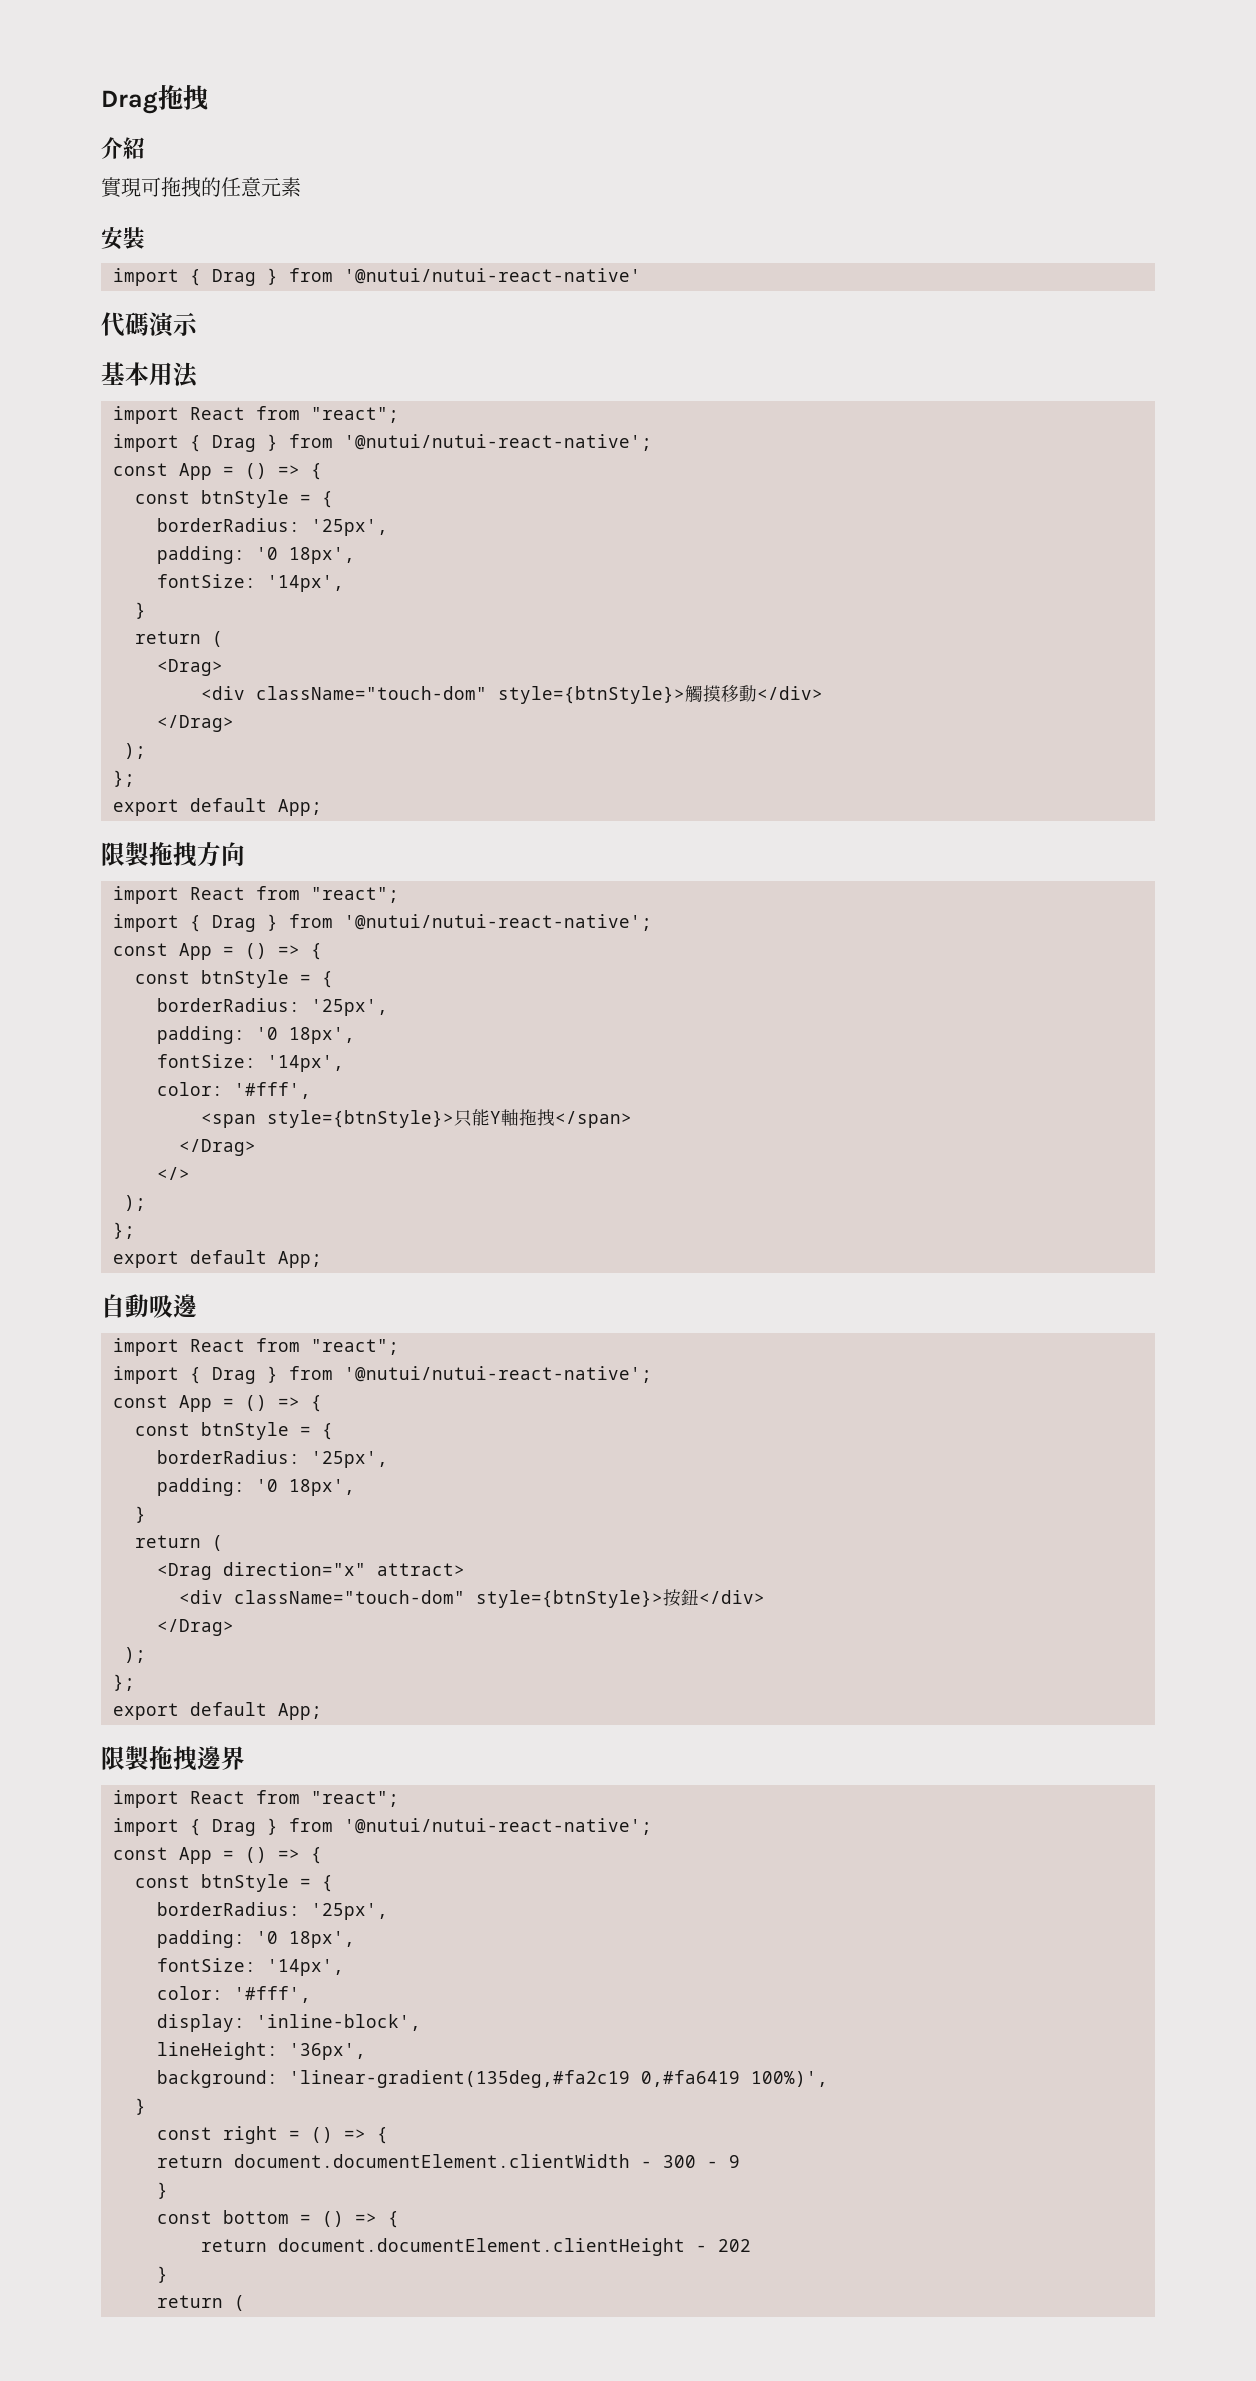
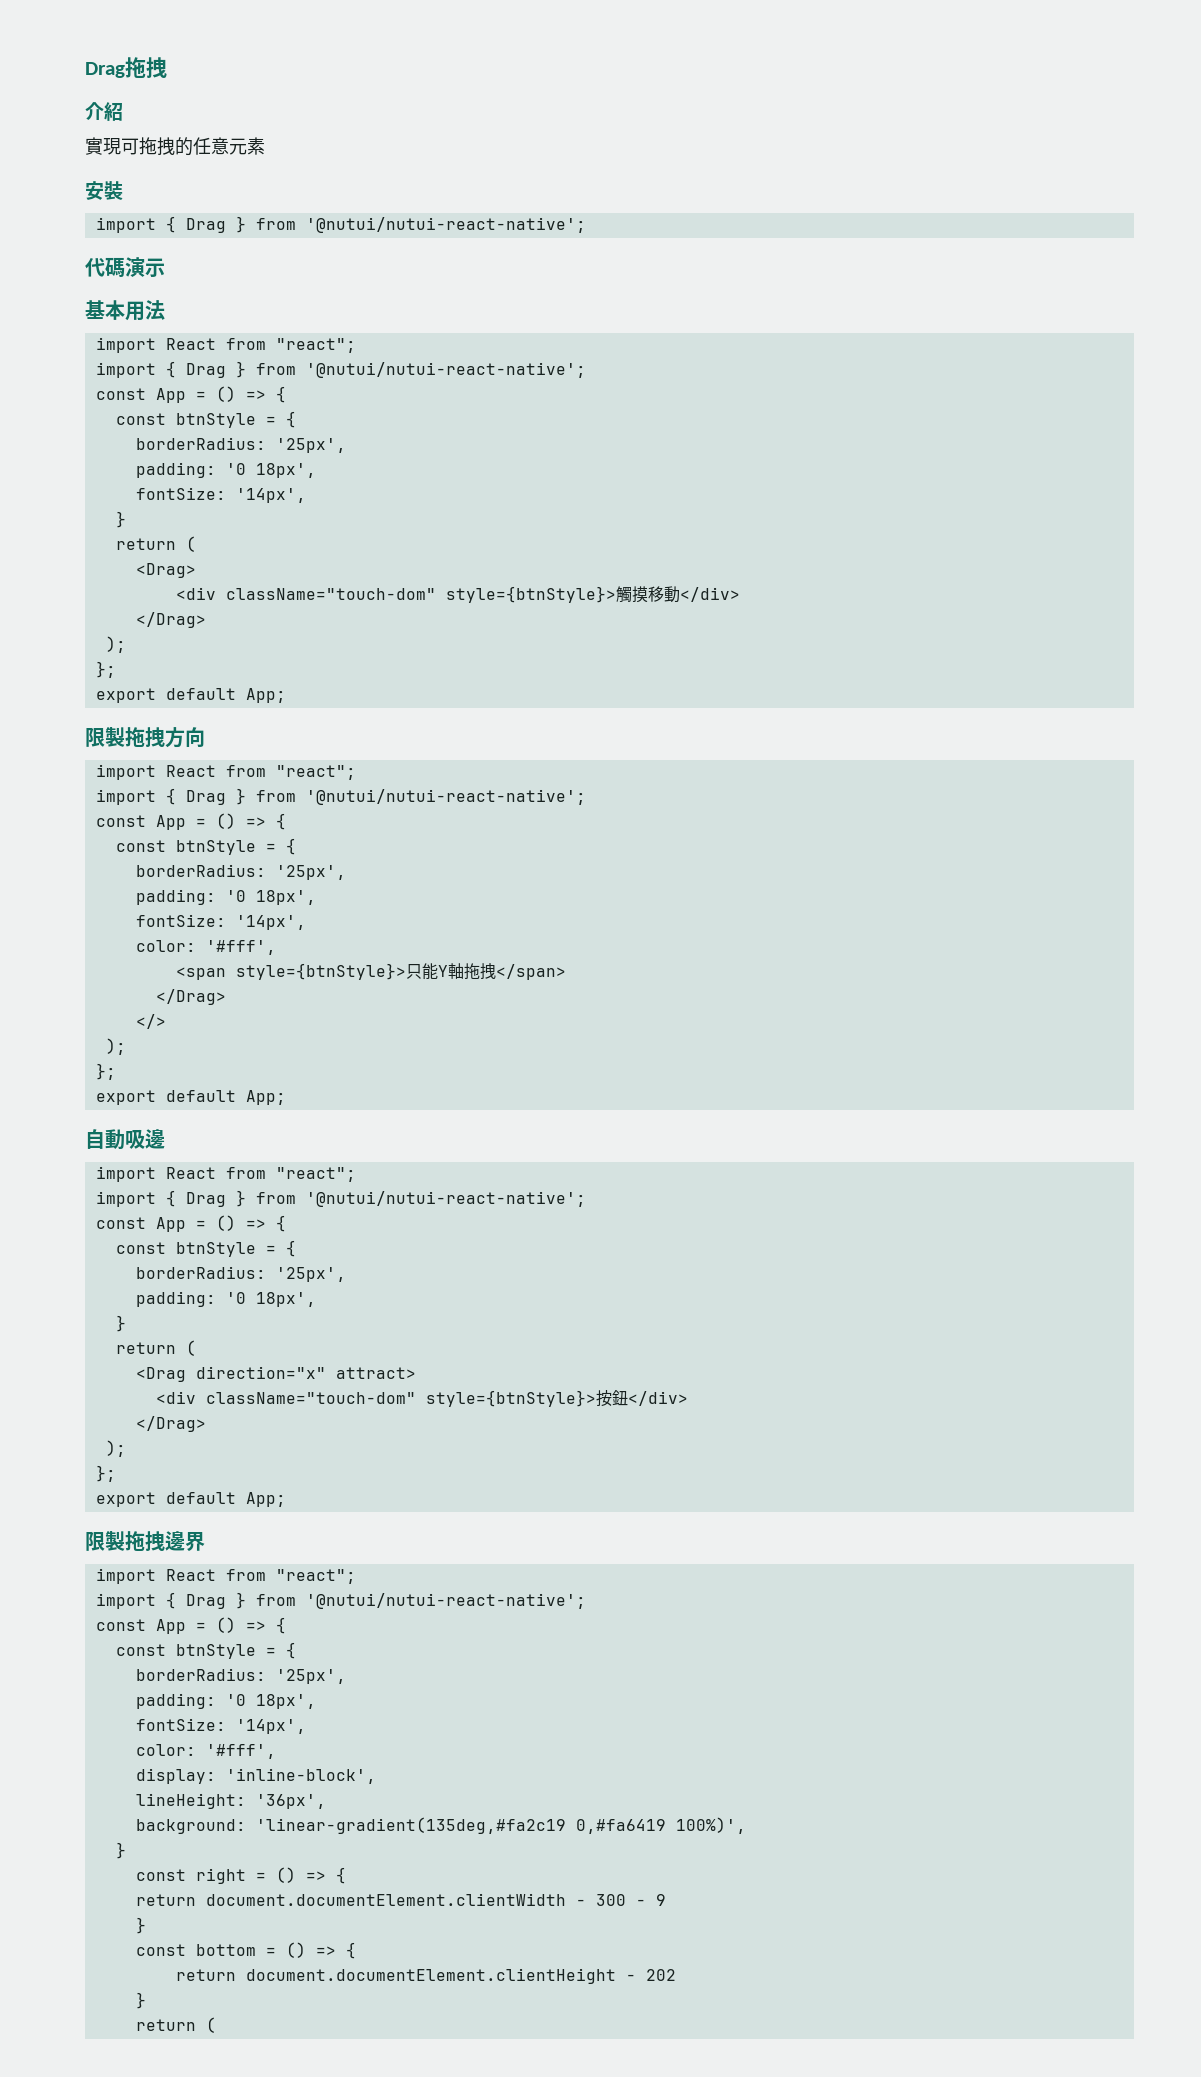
[344,268,641,284] '@nutui/nutui-react-native' -> [305,217,586,233] '@nutui/nutui-react-native';

